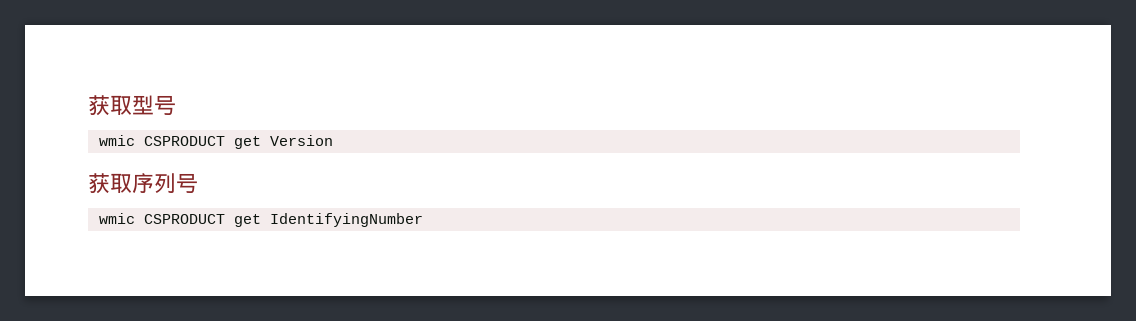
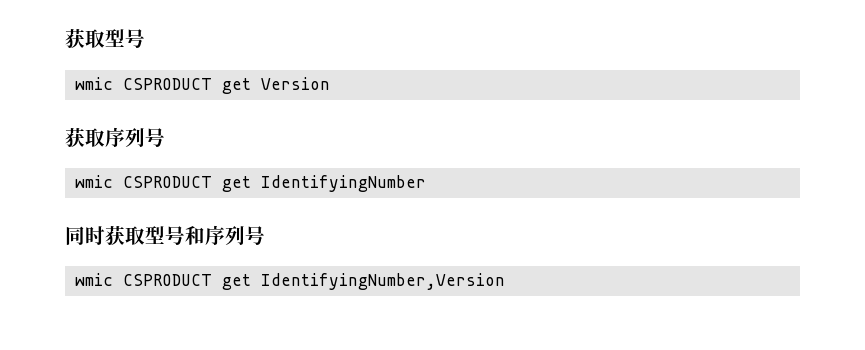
(423, 220) none -> [65,225,265,246] [75,273,506,290] // 同时获取型号和序列号 // wmic CSPRODUCT get IdentifyingNumber,Version

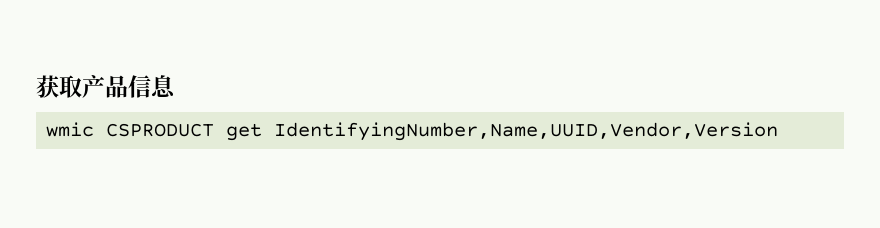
[65,29,145,48] [75,77,331,94] [65,127,165,148] [75,175,427,192] [65,225,265,246] [75,273,506,290] 获取型号 // wmic CSPRODUCT get Version // 获取序列号 // wmic CSPRODUCT get IdentifyingNumber // 同时获取型号和序列号 // wmic CSPRODUCT get IdentifyingNumber,Version -> [36,75,176,98] [46,122,779,141] 获取产品信息 // wmic CSPRODUCT get IdentifyingNumber,Name,UUID,Vendor,Version

